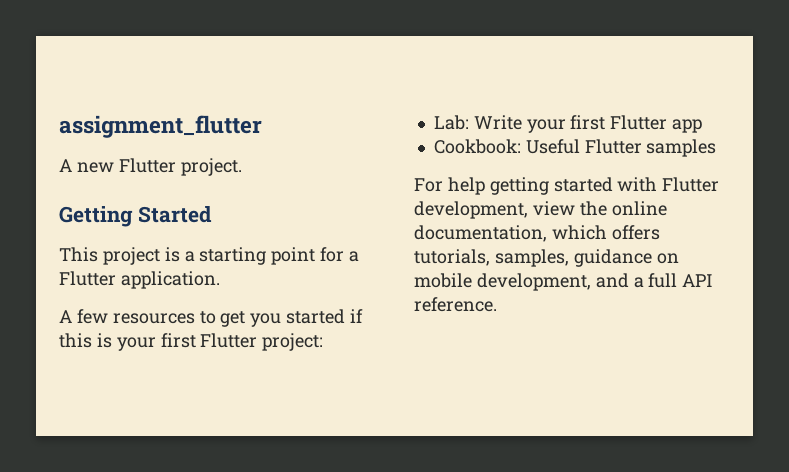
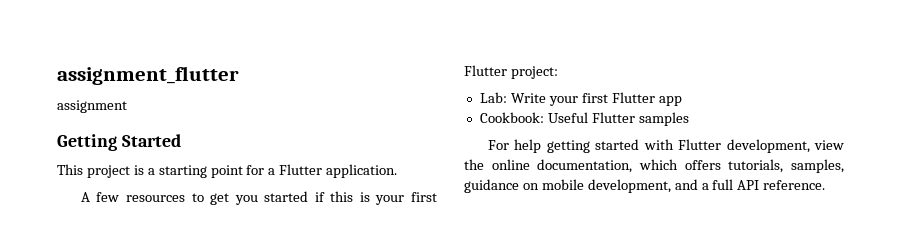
[59,158,242,176] A new Flutter project. -> [57,100,127,113] assignment

